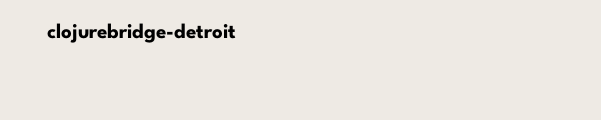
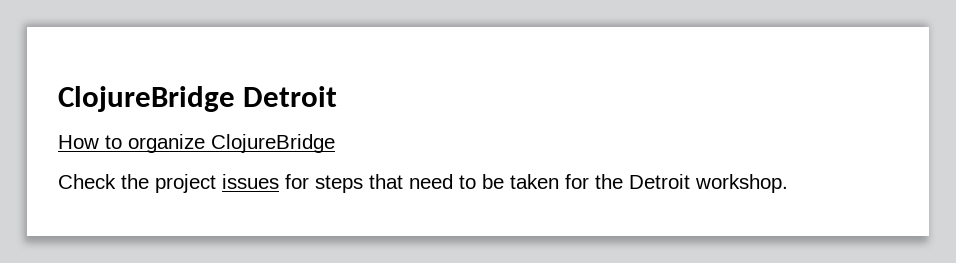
[47,23,236,43] clojurebridge-detroit -> [58,86,338,112] [58,134,335,153] [58,174,788,193] ClojureBridge Detroit // How to organize ClojureBridge // Check the project issues for steps that need to be taken for the Detroit workshop.

